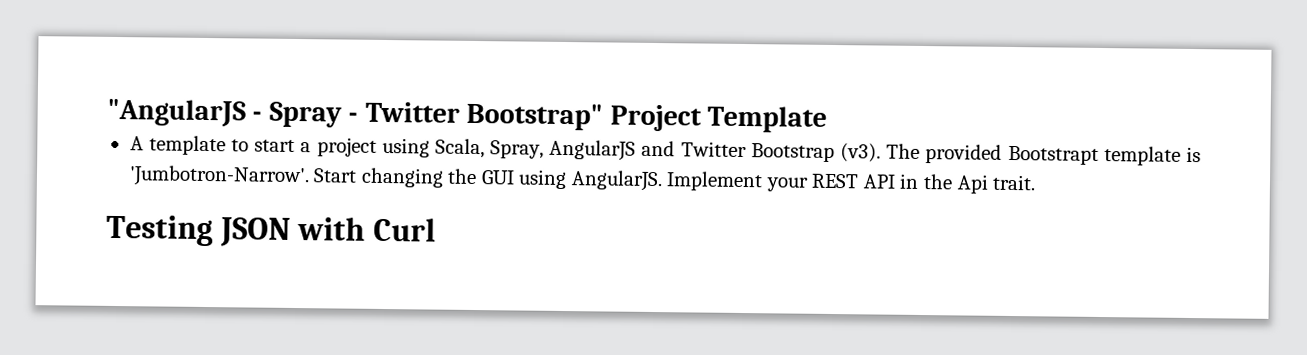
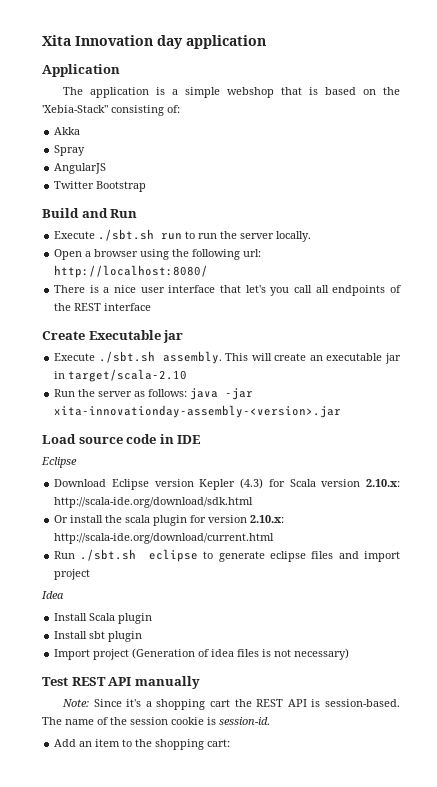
[107,98,827,133] [129,135,545,159] "AngularJS - Spray - Twitter Bootstrap" Project Template // A template to start a project using Scala, Spray, -> [42,35,266,49] [42,64,120,77] [63,87,401,98] [42,105,180,116] [54,127,81,135] [54,145,86,156] Xita Innovation day application // Application // The application is a simple webshop that is based on the 'Xebia-Stack" consisting of: // Akka // Spray //
[641,140,676,157] and -> (107, 168) //
[840,143,1202,166] [128,165,1037,194] [106,214,436,247] (v3). The provided Bootstrapt template is 'Jumbotron-Narrow'. Start changing the GUI using AngularJS. Implement your REST API in the Api trait. // Testing JSON with Curl -> [42,208,138,218] [54,229,312,242] [54,249,262,260] [54,265,209,278] [54,285,401,296] [54,303,152,311] [42,330,184,343] [54,351,401,364] [54,369,188,382] [54,388,254,400] [54,405,342,418] [42,434,202,444] [41,457,77,468] [54,478,401,490] [54,497,254,508] [54,515,285,526] [54,533,275,544] [54,549,401,562] [54,569,91,580] [41,591,64,599] [54,613,153,624] [54,631,143,642] [54,648,350,660] [42,676,200,689] [62,699,400,710] [42,717,270,725] [54,739,231,750] // Build and Run // Execute ./sbt.sh run to run the server locally. // Open a browser using the following url: http://localhost:8080/ // There is a nice user interface that let's you call all endpoints of the REST interface // Create Executable jar // Execute ./sbt.sh assembly. This will create an executable jar in target/scala-2.10 // Run the server as follows: java -jar xita-innovationday-assembly-<version>.jar // Load source code in IDE // Eclipse // Download Eclipse version Kepler (4.3) for Scala version 2.10.x: http://scala-ide.org/download/sdk.html // Or install the scala plugin for version 2.10.x: http://scala-ide.org/download/current.html // Run ./sbt.sh eclipse to generate eclipse files and import project // Idea // Install Scala plugin // Install sbt plugin // Import project (Generation of idea files is not necessary) // Test REST API manually // Note: Since it's a shopping cart the REST API is session-based. The name of the session cookie is session-id. // Add an item to the shopping cart:

